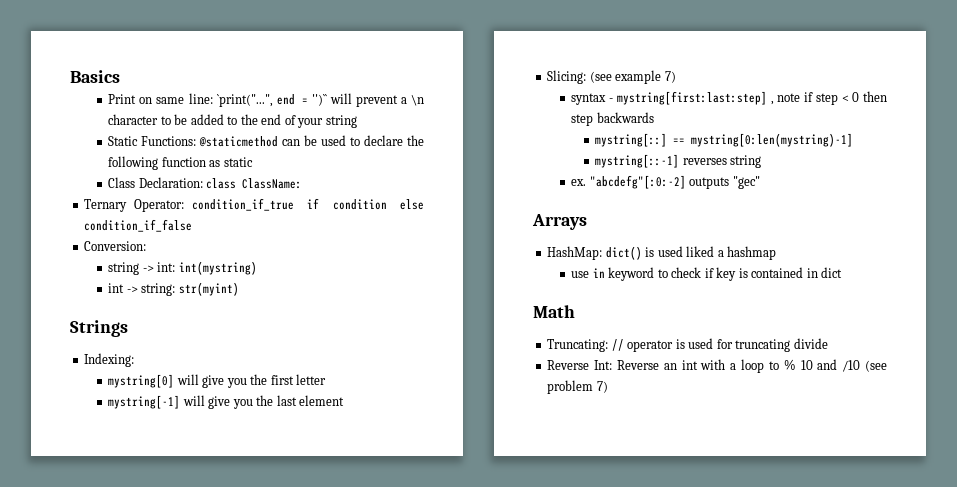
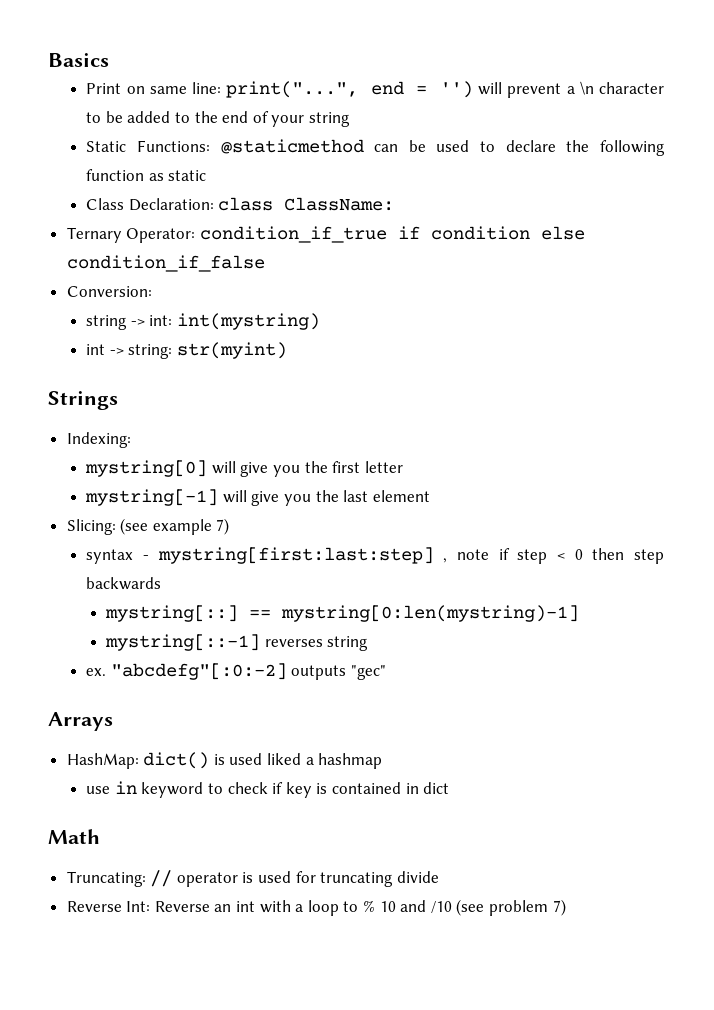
[216,94,273,107] `print("...", -> [226,81,359,98] print("...",
[311,94,327,106] '')`` -> [439,81,473,98] '')

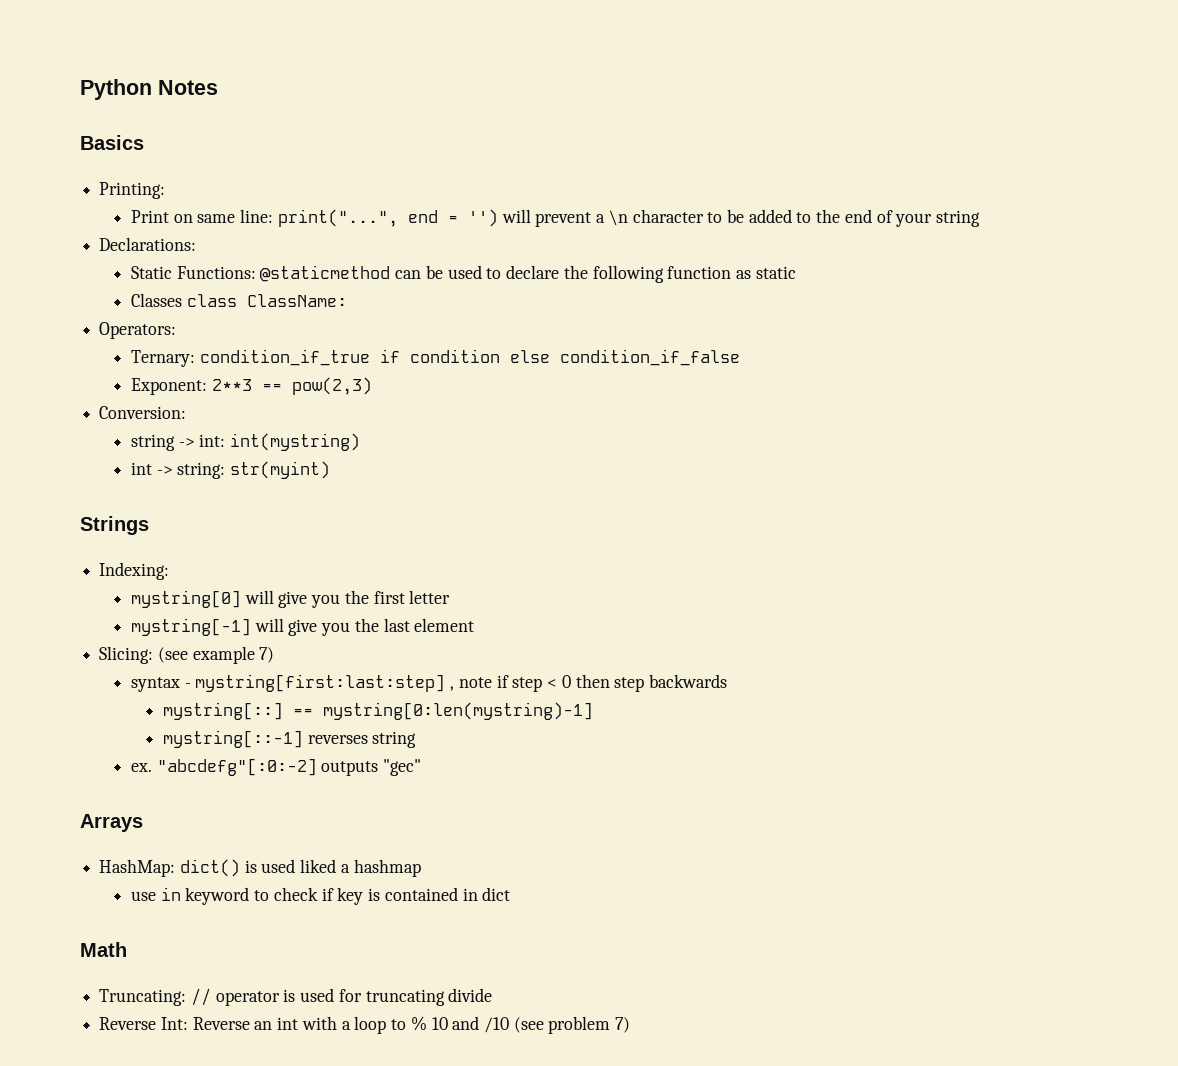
(48, 60) none -> [80,79,218,100] Python Notes //
(109, 60) none -> [99,182,166,199] // Printing:
(351, 119) none -> [99,237,197,251] // Declarations:
[86,198,214,211] Class Declaration: -> [131,293,183,307] Classes
[66,227,196,243] Ternary Operator: -> [99,322,177,339] [131,350,196,367] Operators: // Ternary:
(265, 263) none -> [131,377,372,395] // Exponent: 2**3 == pow(2,3)

